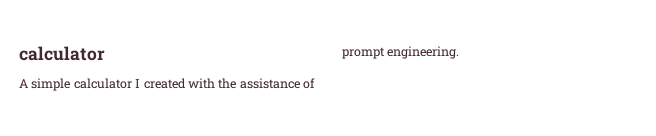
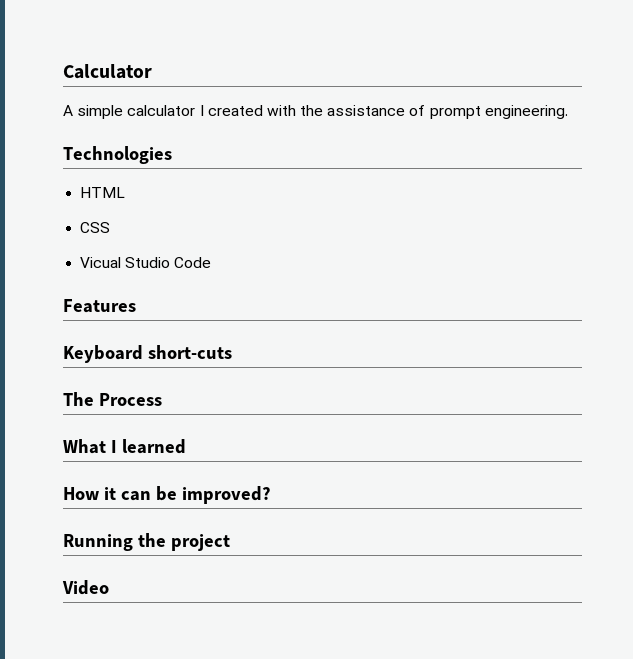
[19,46,105,61] calculator -> [63,64,152,79] Calculator
(460, 52) none -> [63,146,172,164] [80,187,126,198] [80,222,111,233] [80,257,212,268] [63,299,136,313] [63,345,232,363] [63,392,162,406] [63,439,186,454] [63,486,271,504] [63,533,230,551] [62,580,109,595] // Technologies // HTML // CSS // Vicual Studio Code // Features // Keyboard short-cuts // The Process // What I learned // How it can be improved? // Running the project // Video

